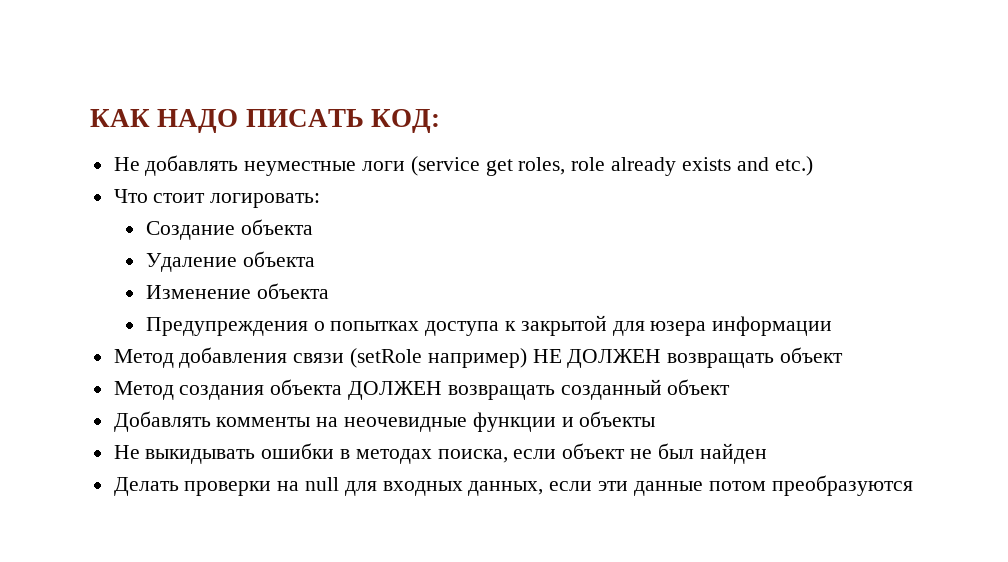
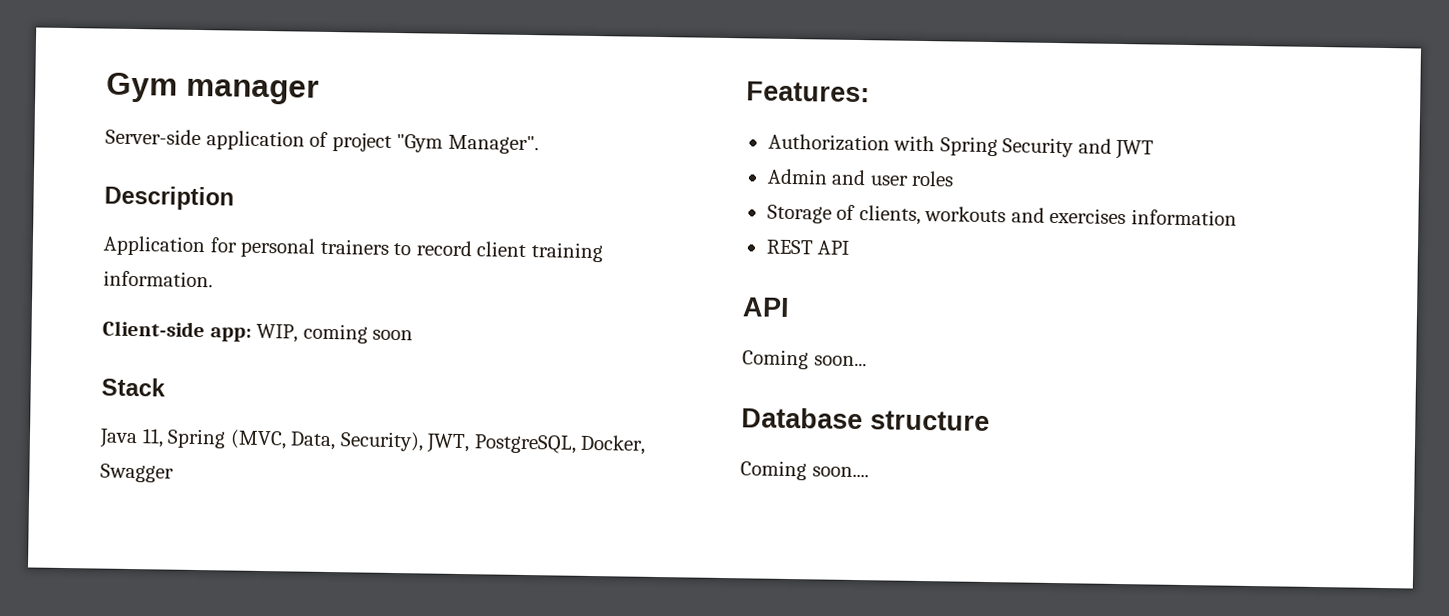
[90,109,440,133] [113,155,813,176] [113,189,321,208] [145,219,313,240] [145,251,315,272] [145,283,329,299] [145,315,833,336] [113,347,844,368] [113,379,731,400] [113,411,656,432] [113,443,767,464] [113,475,913,496] КАК НАДО ПИСАТЬ КОД: // Не добавлять неуместные логи (service get roles, role already exists and etc.) // Что стоит логировать: // Создание объекта // Удаление объекта // Изменение объекта // Предупреждения о попытках доступа к закрытой для юзера информации // Метод добавления связи (setRole например) НЕ ДОЛЖЕН возвращать объект // Метод создания объекта ДОЛЖЕН возвращать созданный объект // Добавлять комменты на неочевидные функции и объекты // Не выкидывать ошибки в методах поиска, если объект не был найден // Делать проверки на null для входных данных, если эти данные потом преобразуются -> [106,72,319,105] [105,128,539,155] [104,185,234,211] [103,235,603,263] [103,270,213,288] [102,320,414,344] [101,377,166,397] [99,428,647,455] [100,463,174,483] [746,81,870,103] [767,133,1155,160] [766,168,955,187] [766,204,1237,226] [765,239,851,255] [742,297,790,317] [742,349,867,370] [741,407,990,432] [740,460,869,481] Gym manager // Server-side application of project "Gym Manager". // Description // Application for personal trainers to record client training information. // Client-side app: WIP, coming soon // Stack // Java 11, Spring (MVC, Data, Security), JWT, PostgreSQL, Docker, Swagger // Features: // Authorization with Spring Security and JWT // Admin and user roles // Storage of clients, workouts and exercises information // REST API // API // Coming soon... // Database structure // Coming soon....

